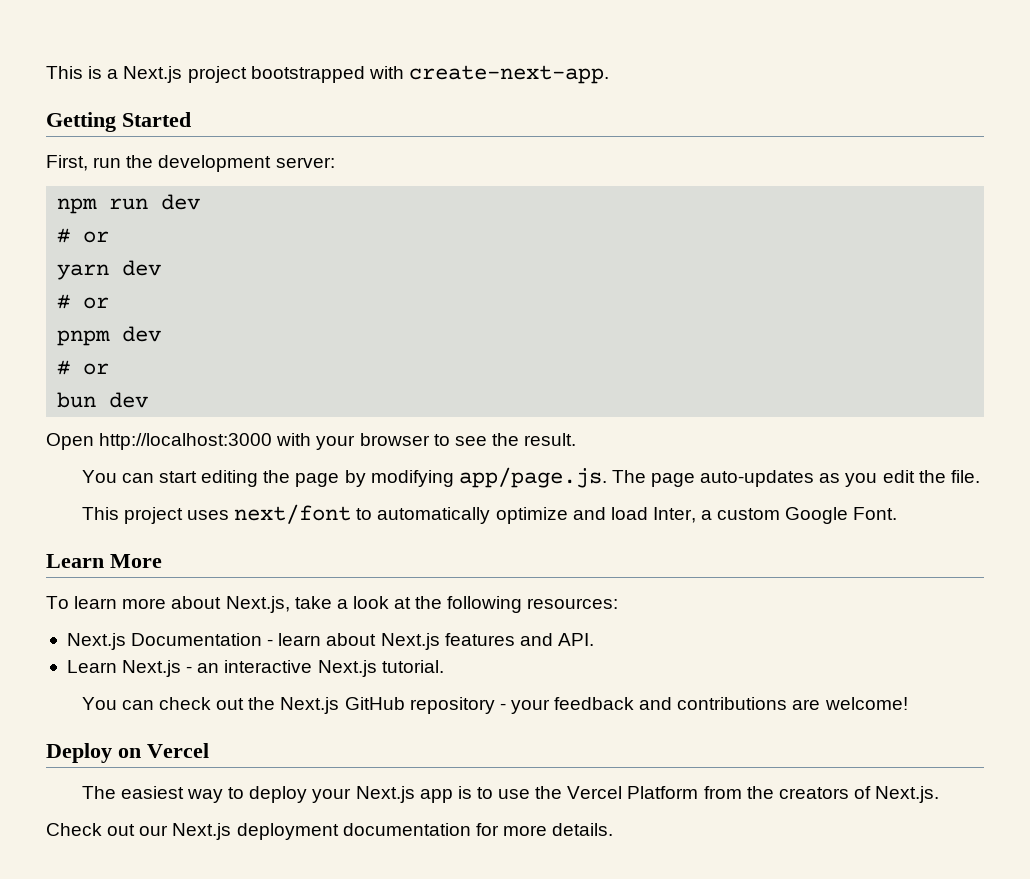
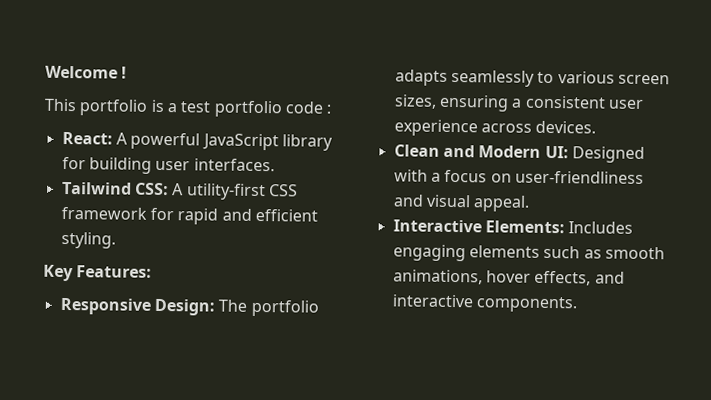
[46,65,609,84] [46,112,191,132] [46,155,335,172] [57,194,201,214] [57,228,110,243] [57,260,162,280] [57,294,110,309] [57,326,162,346] [57,360,110,375] [57,392,149,408] [46,433,577,450] [81,467,980,488] [81,504,898,524] [46,554,162,568] [46,596,619,613] [66,633,594,650] [66,660,444,677] [81,697,908,714] [46,743,209,763] [81,786,940,803] [46,823,614,840] This is a Next.js project bootstrapped with create-next-app. // Getting Started // First, run the development server: // npm run dev // # or // yarn dev // # or // pnpm dev // # or // bun dev // Open http://localhost:3000 with your browser to see the result. // You can start editing the page by modifying app/page.js. The page auto-updates as you edit the file. // This project uses next/font to automatically optimize and load Inter, a custom Google Font. // Learn More // To learn more about Next.js, take a look at the following resources: // Next.js Documentation - learn about Next.js features and API. // Learn Next.js - an interactive Next.js tutorial. // You can check out the Next.js GitHub repository - your feedback and contributions are welcome! // Deploy on Vercel // The easiest way to deploy your Next.js app is to use the Vercel Platform from the creators of Next.js. // Check out our Next.js deployment documentation for more details. -> [45,65,128,79] [44,98,332,118] [61,131,333,151] [61,156,275,174] [61,181,298,201] [60,206,318,225] [60,231,116,249] [43,264,153,282] [59,297,319,317] [394,69,670,87] [393,94,644,112] [393,119,597,137] [393,144,645,163] [393,169,644,184] [392,194,531,212] [392,219,634,234] [392,244,665,262] [392,269,625,286] [391,294,578,313] Welcome ! // This portfolio is a test portfolio code : // React: A powerful JavaScript library for building user interfaces. // Tailwind CSS: A utility-first CSS framework for rapid and efficient styling. // Key Features: // Responsive Design: The portfolio adapts seamlessly to various screen sizes, ensuring a consistent user experience across devices. // Clean and Modern UI: Designed with a focus on user-friendliness and visual appeal. // Interactive Elements: Includes engaging elements such as smooth animations, hover effects, and interactive components.

